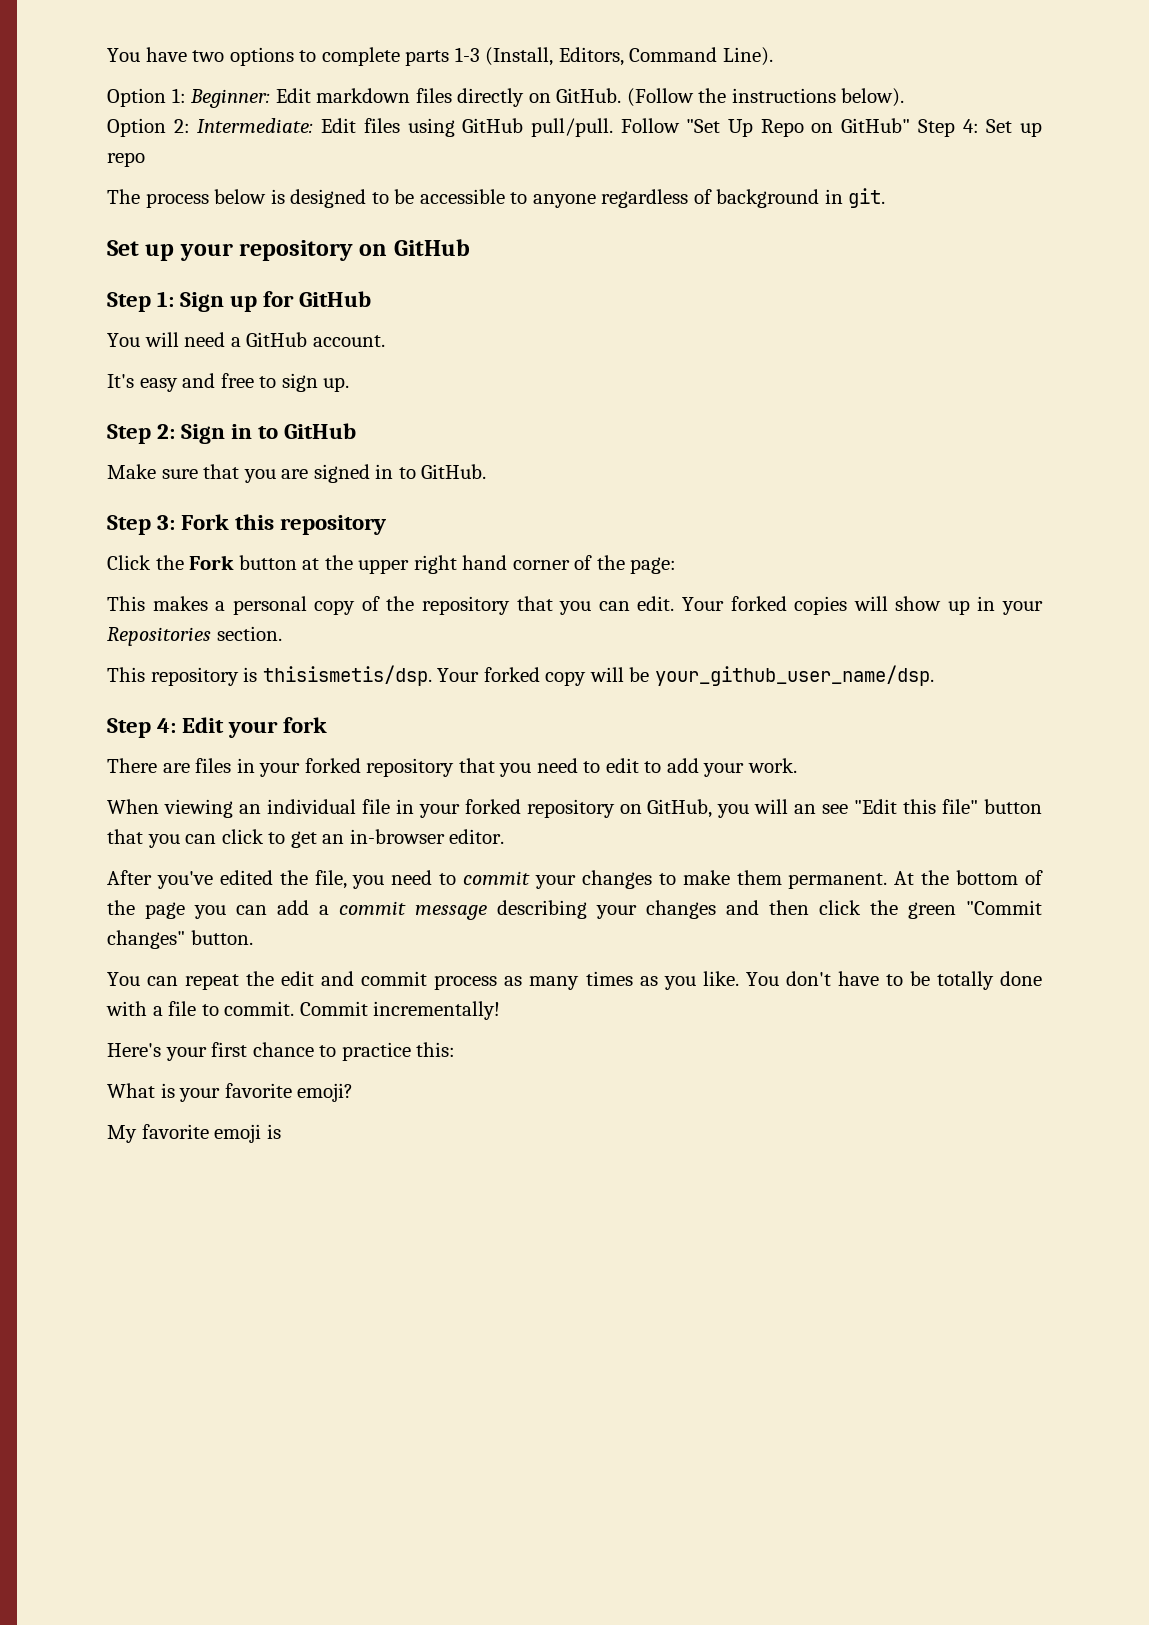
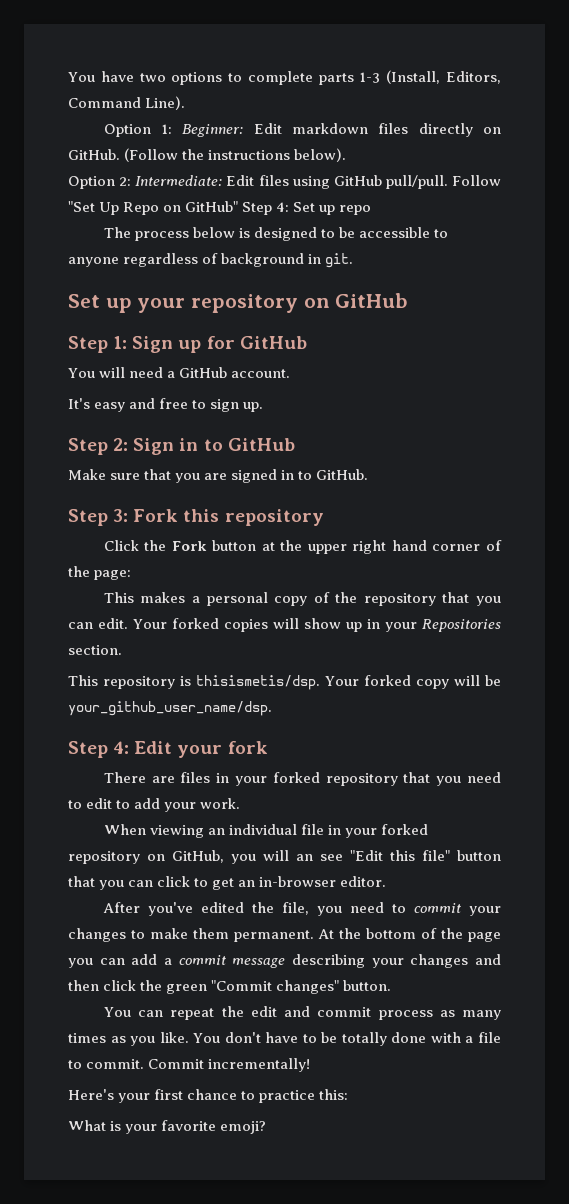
[107,1124,281,1143] // My favorite emoji is -> (267, 1127) none

